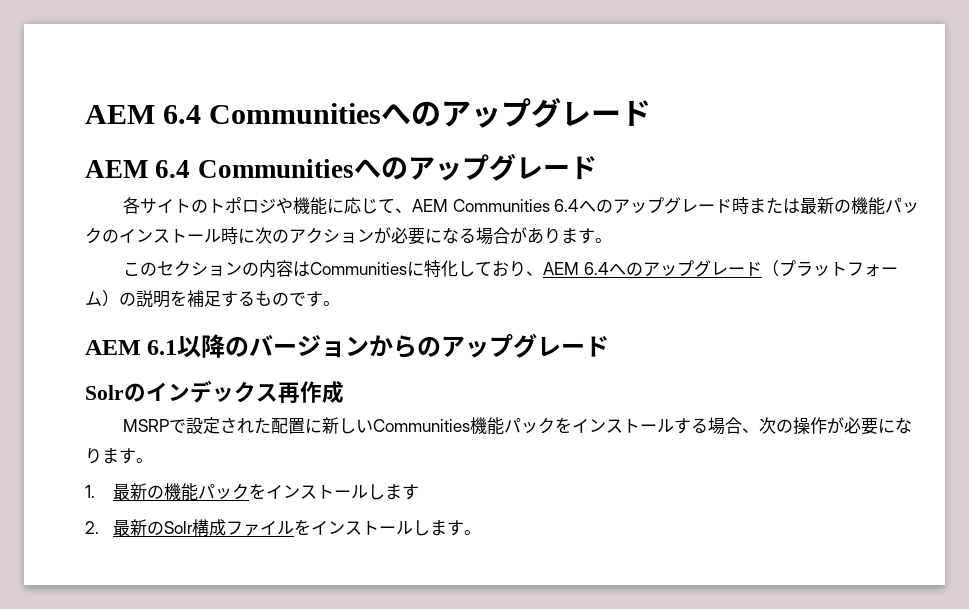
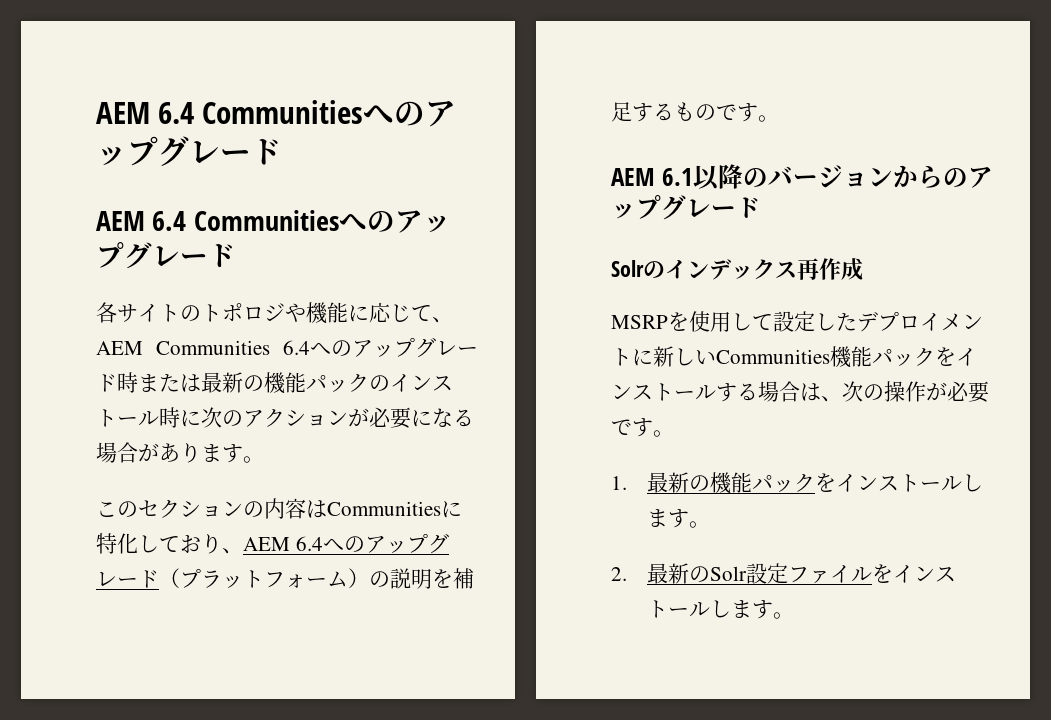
[169,417,306,434] で設定された配置 -> [668,311,983,332] [611,348,632,366] を使用して設定したデプロイメント
(743, 425) none -> [800,383,821,401] は
[878,417,913,434] [85,448,119,464] になりま -> [611,419,632,435] で
(420, 492) none -> [689,521,711,528] 。
[192,519,227,536] 構成 -> [746,563,789,584] 設定

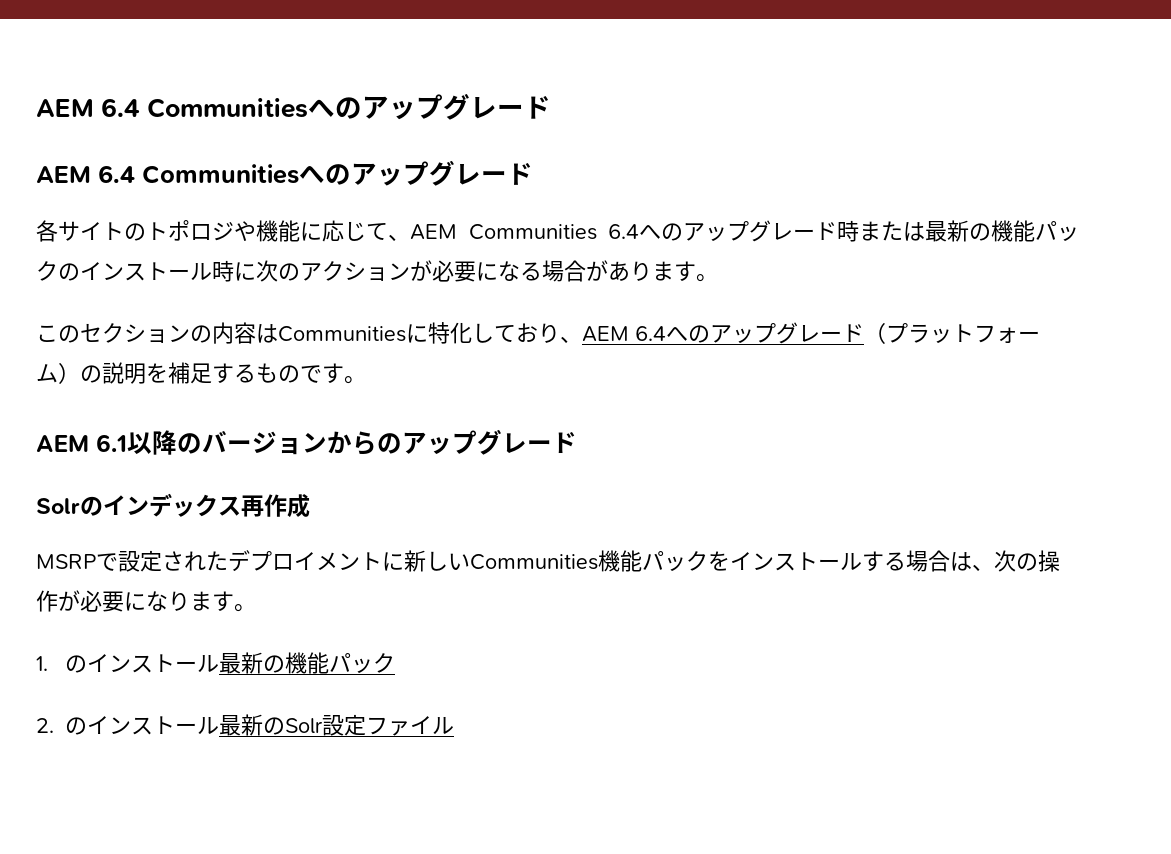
[668,311,836,332] を使用して設定し -> [96,550,206,572] で設定され
[611,419,632,435] で -> [124,591,212,611] になりま
[647,472,984,494] [647,509,711,528] [611,567,627,581] 最新の機能パックをインストールします。 // 2. -> [65,652,396,674] [36,716,220,735] のインストール最新の機能パック // 2.のインストール
[872,564,957,583] [647,600,795,619] をインストールします。 -> (455, 725) none

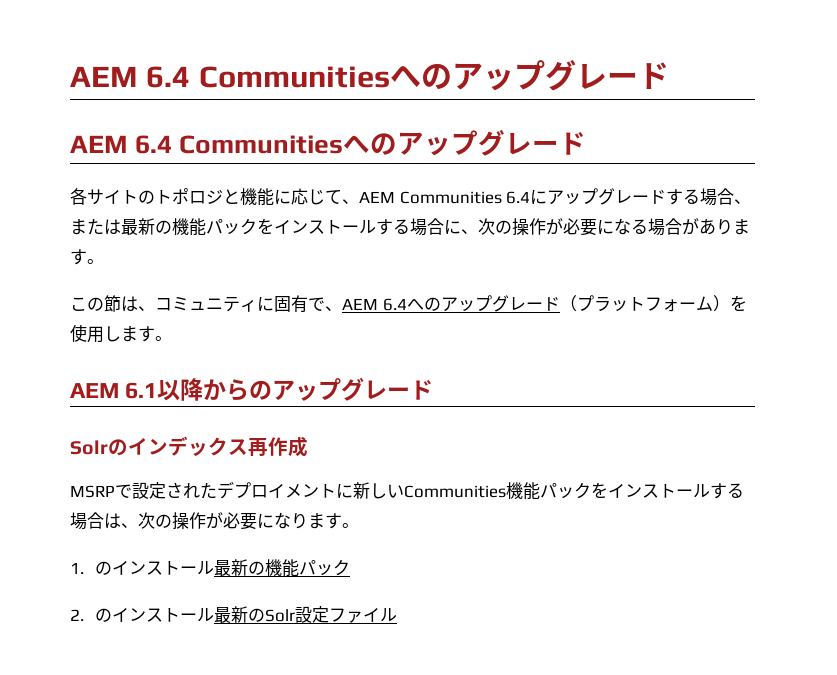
[234,221,256,241] や -> [223,189,240,204] と
[639,220,859,242] へのアップグレード時 -> [530,188,752,206] にアップグレードする場合、
[58,260,410,282] のインストール時に次のアクション -> [257,218,546,236] をインストールする場合に、次の操作
[80,322,560,344] セクションの内容はCommunitiesに特化しており -> [104,295,325,313] 節は、コミュニティに固有で
[80,362,322,384] の説明を補足するもので -> [729,295,747,311] [70,324,138,343] を使用しま
[177,431,327,455] のバージョン -> (204, 389) none

